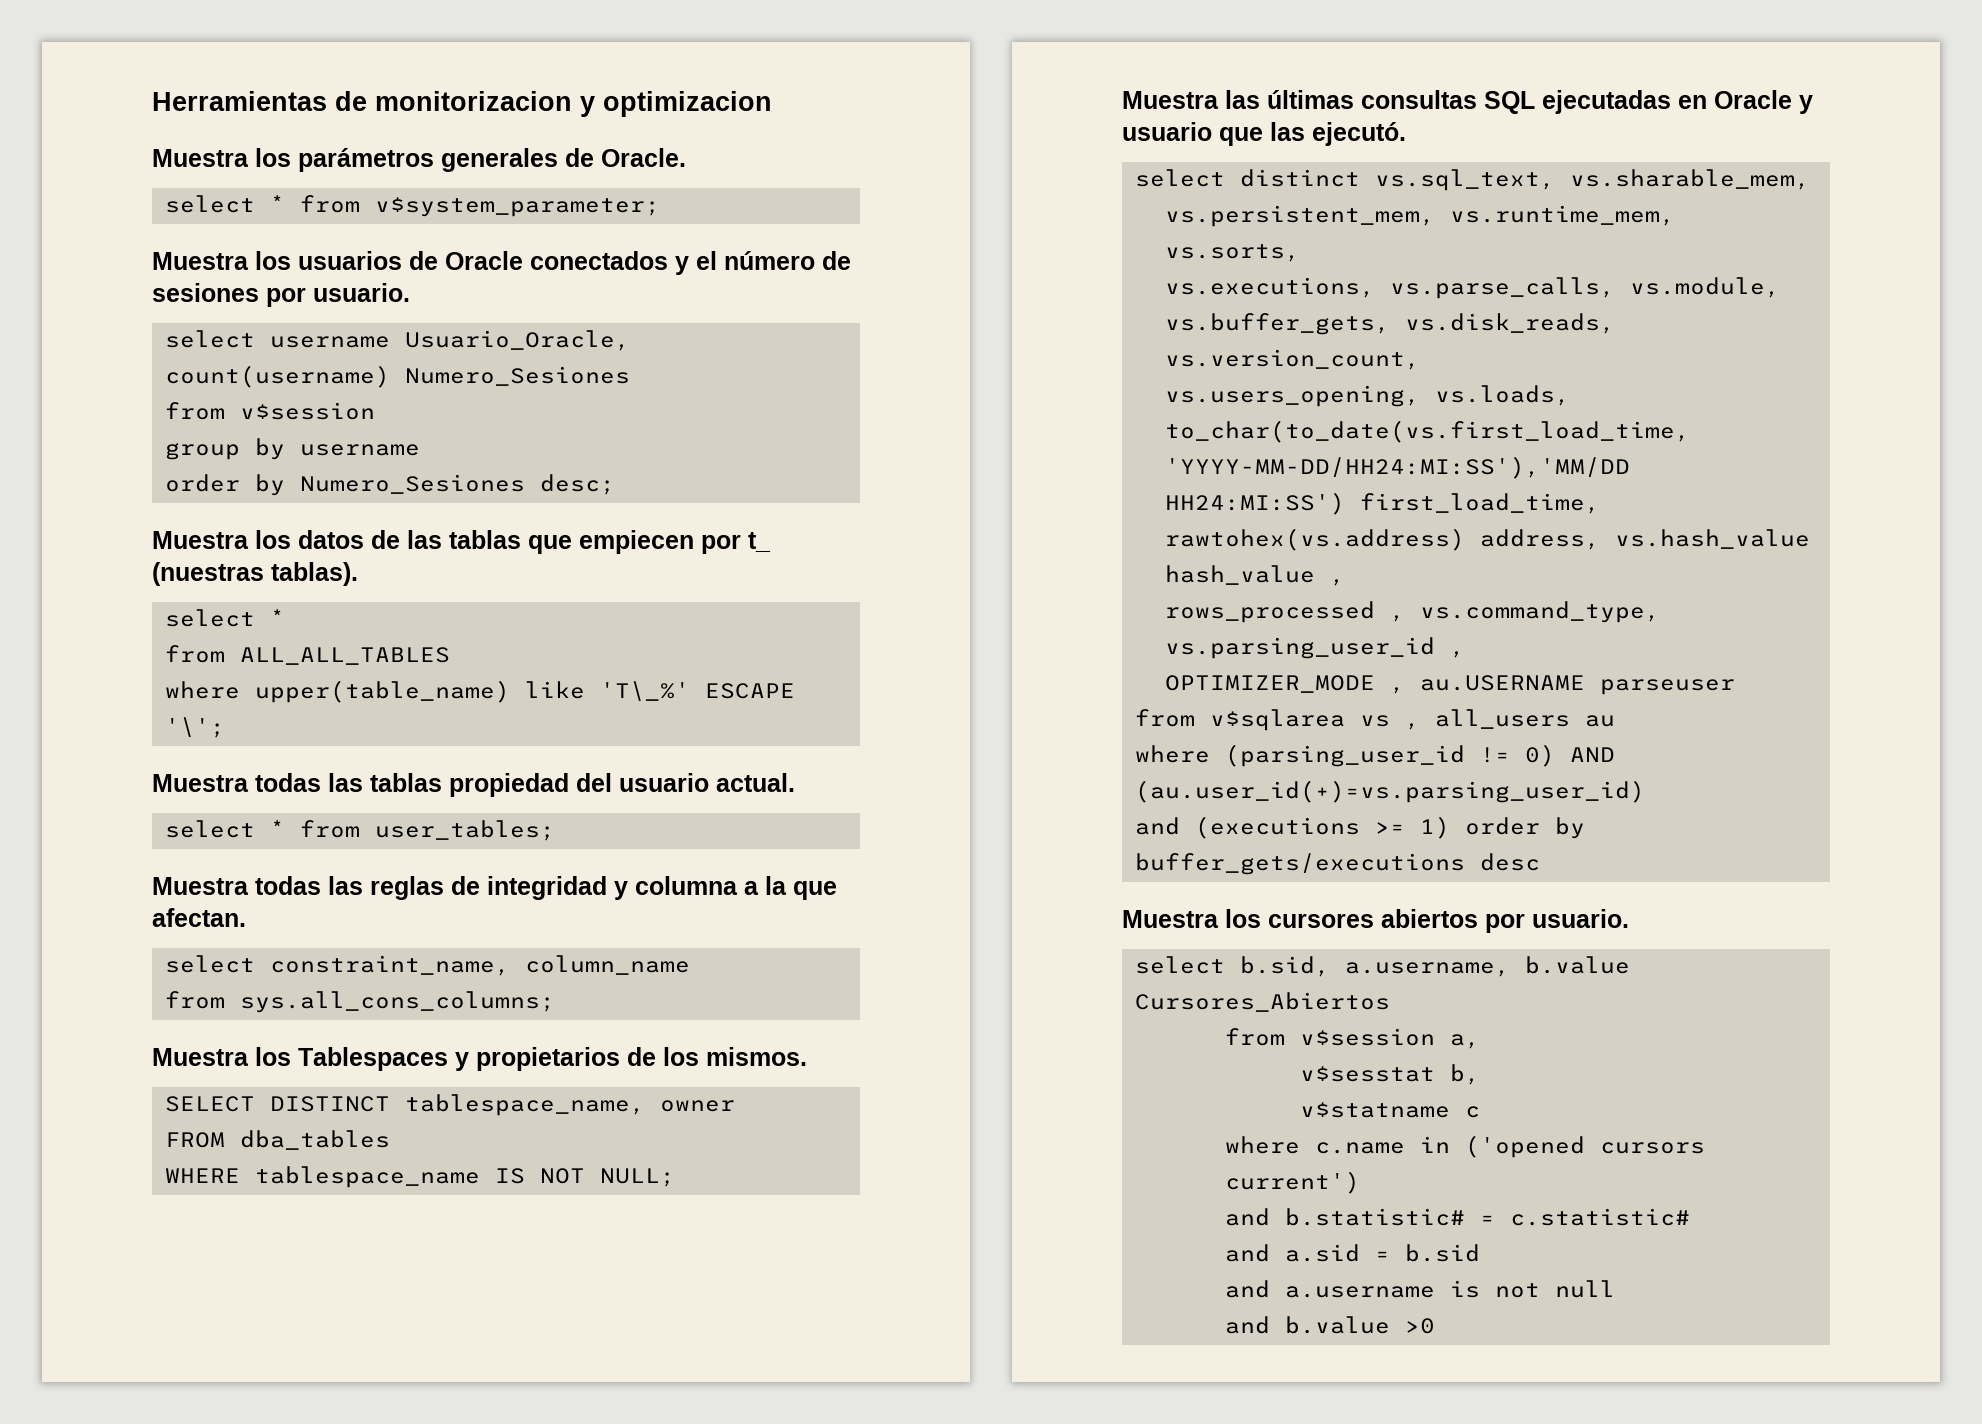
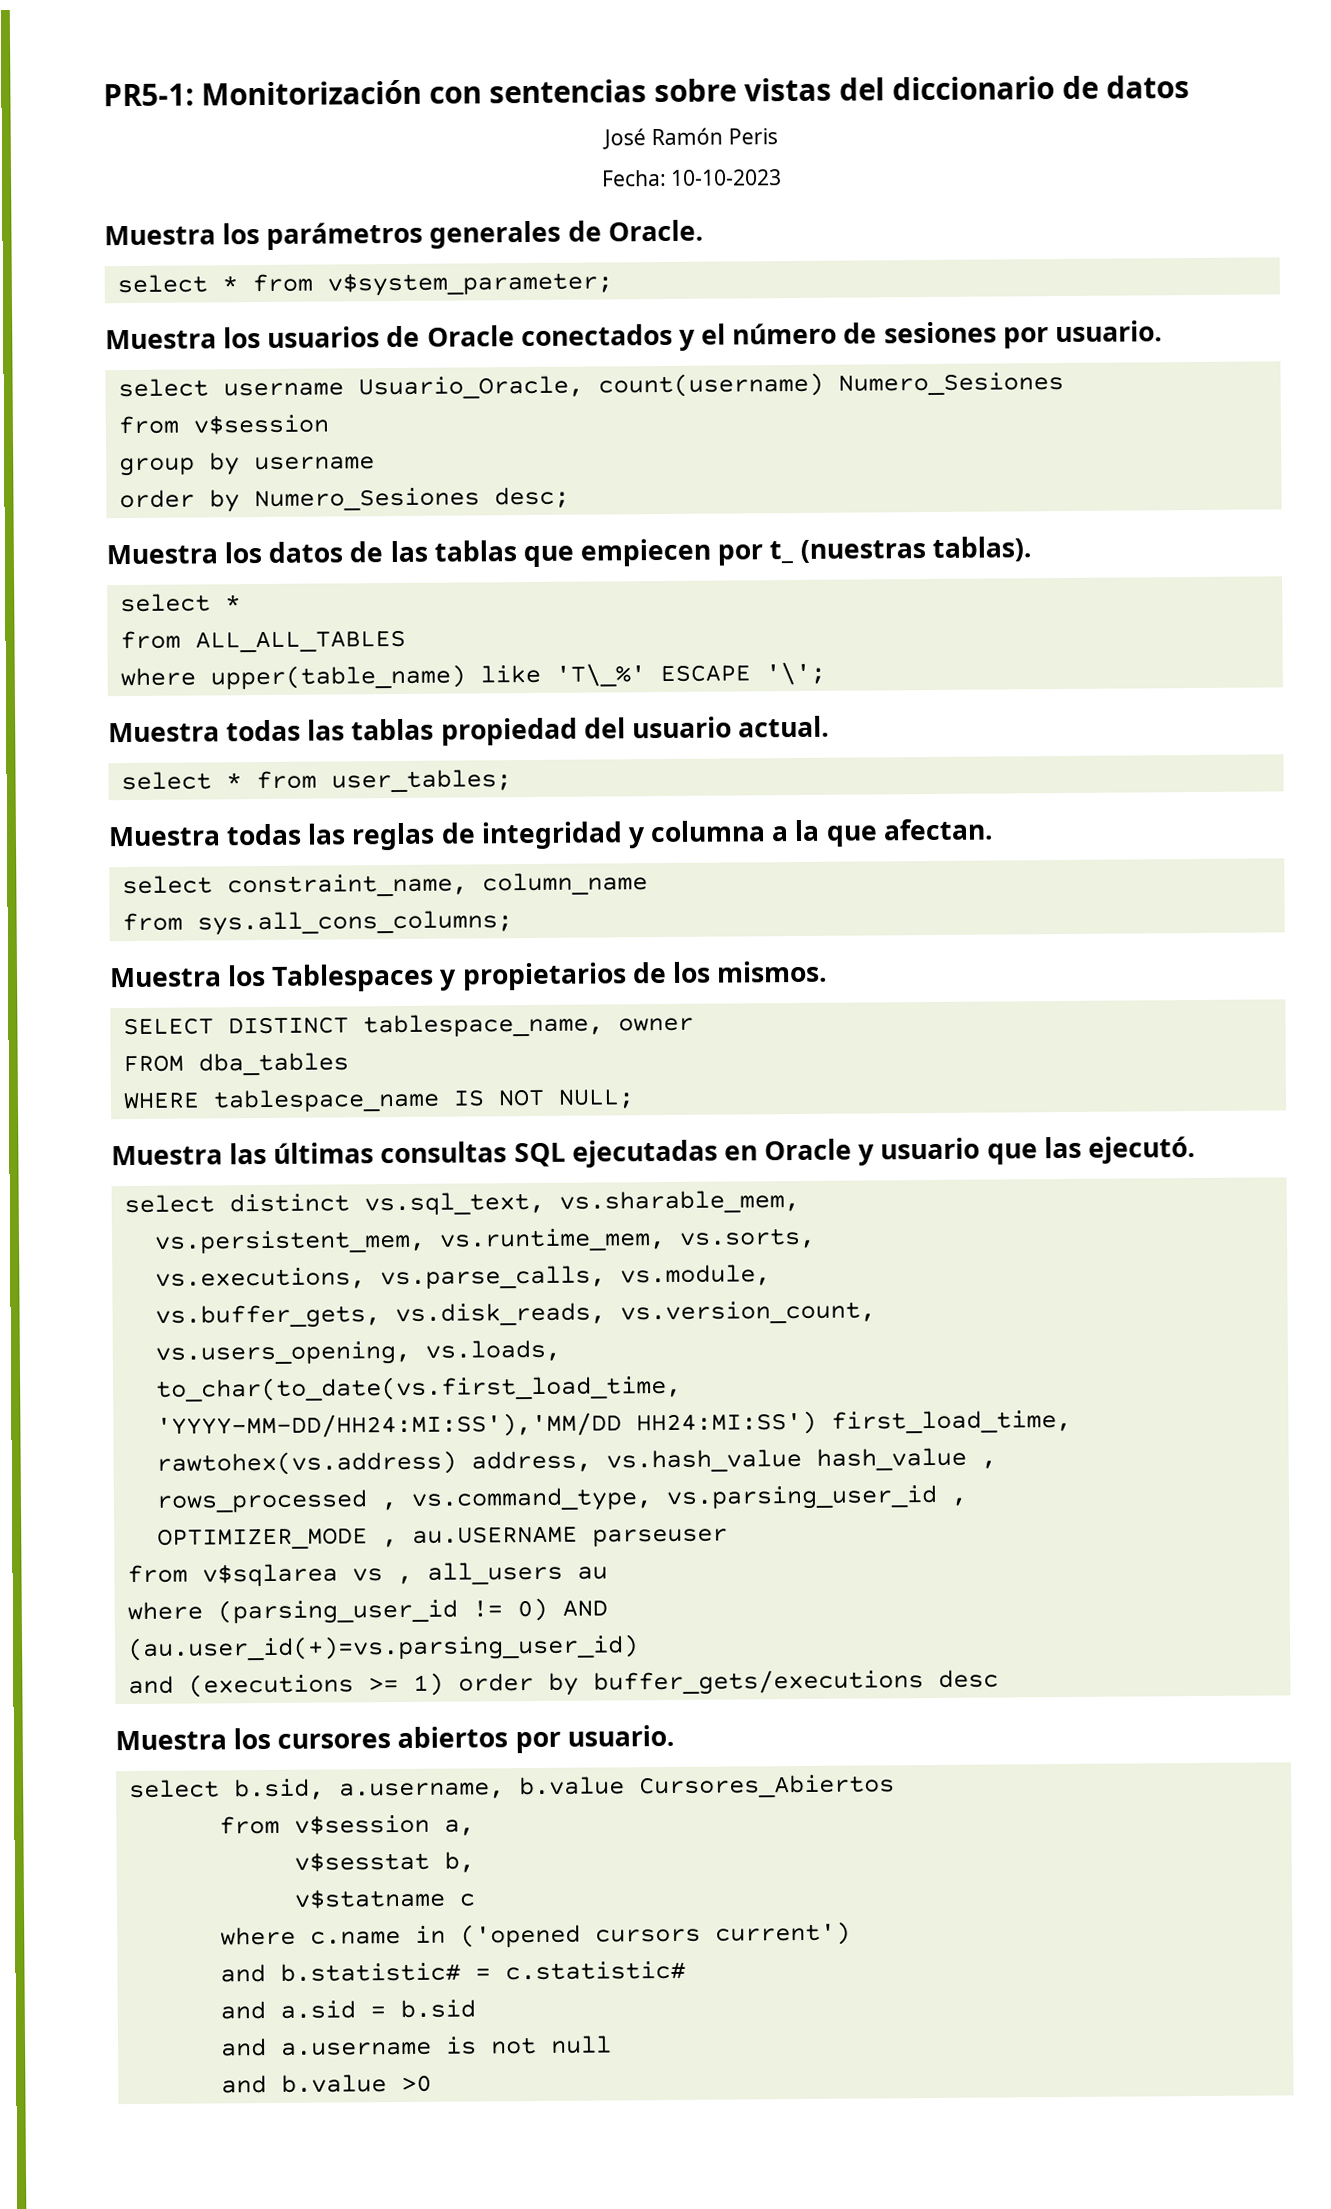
[152,91,772,117] Herramientas de monitorizacion y optimizacion -> [103,75,1190,107] [602,127,778,150] [600,169,783,187] PR5-1: Monitorización con sentencias sobre vistas del diccionario de datos // José Ramón Peris // Fecha: 10-10-2023

